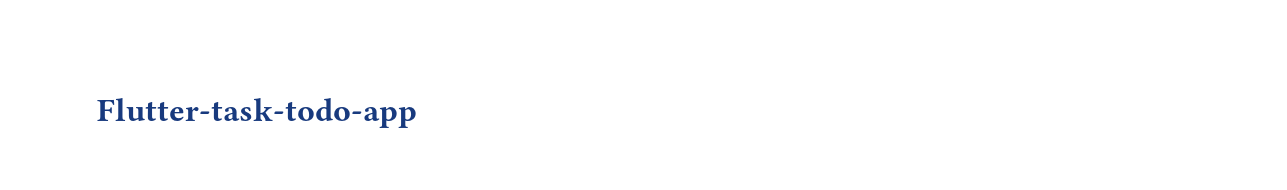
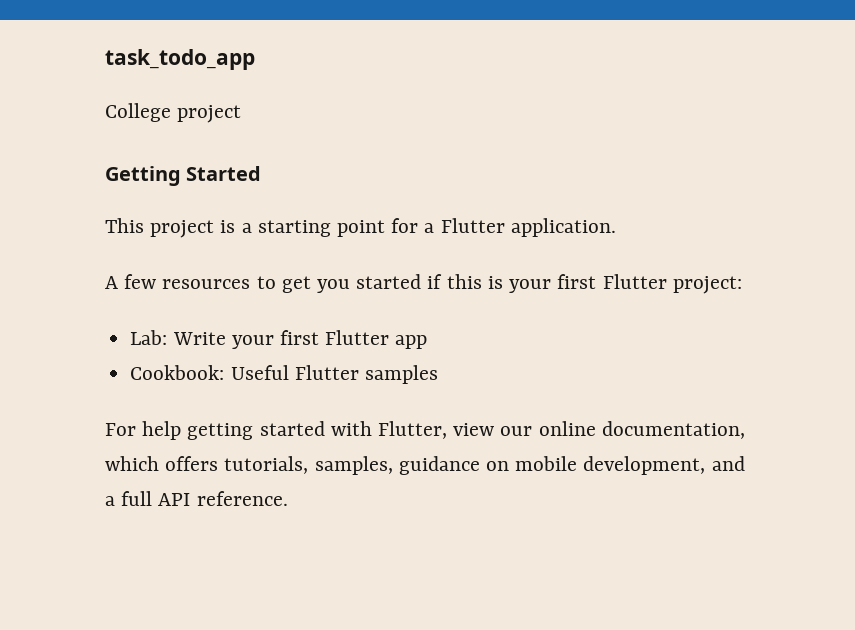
[97,98,417,128] Flutter-task-todo-app -> [105,49,255,70] [105,103,242,123] [105,166,262,186] [105,218,616,238] [105,274,742,294] [130,330,428,349] [130,365,438,384] [105,421,745,440] [105,456,745,475] [105,491,288,506] task_todo_app // College project // Getting Started // This project is a starting point for a Flutter application. // A few resources to get you started if this is your first Flutter project: // Lab: Write your first Flutter app // Cookbook: Useful Flutter samples // For help getting started with Flutter, view our online documentation, which offers tutorials, samples, guidance on mobile development, and a full API reference.

